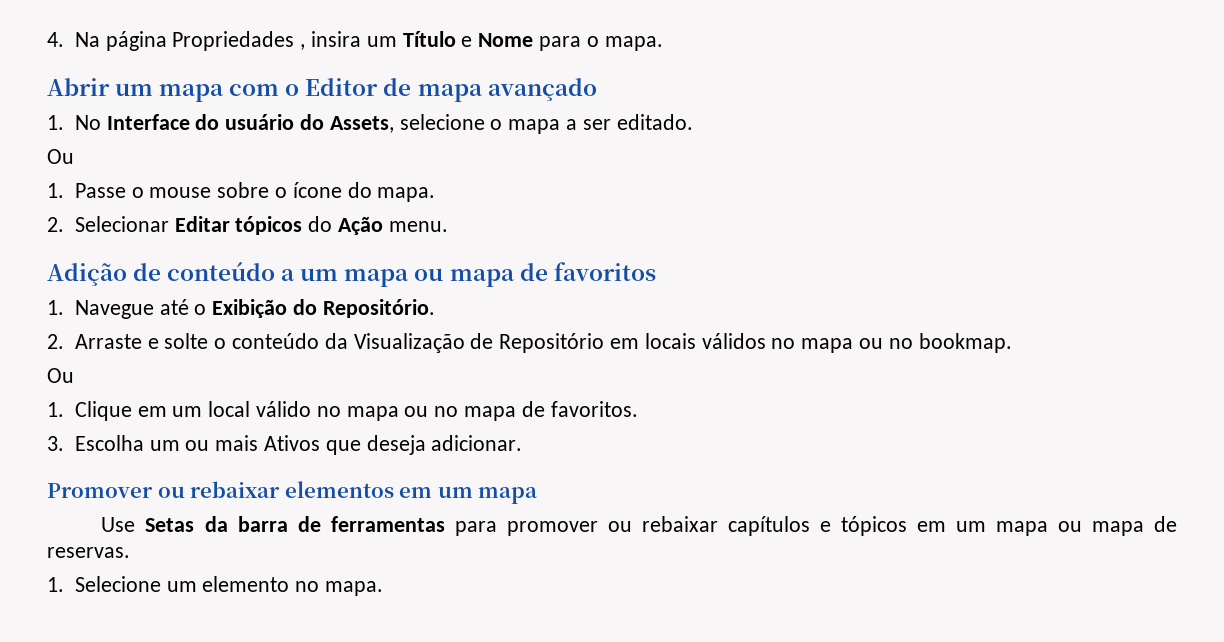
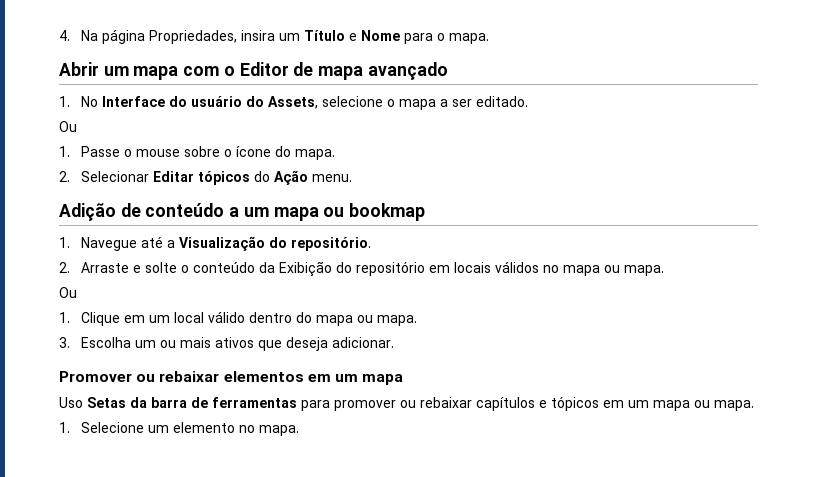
[172,31,306,51] Propriedades , -> [149,30,238,44] Propriedades,
[449,262,656,287] mapa de favoritos -> [349,203,426,221] bookmap
[194,299,435,318] o Exibição do Repositório. -> [167,236,372,251] a Visualização do repositório.
[353,333,605,353] Visualização de Repositório -> [279,261,426,277] Exibição do repositório
[888,333,1012,353] no bookmap. -> [624,265,665,276] mapa.
[316,401,638,421] no mapa ou no mapa de favoritos. -> [249,312,418,326] dentro do mapa ou mapa.
[263,435,320,451] Ativos -> [215,337,255,348] ativos
[101,517,136,532] Use -> [59,397,83,408] Uso
[1091,516,1178,536] [47,547,130,558] mapa de reservas. -> [714,400,754,411] mapa.

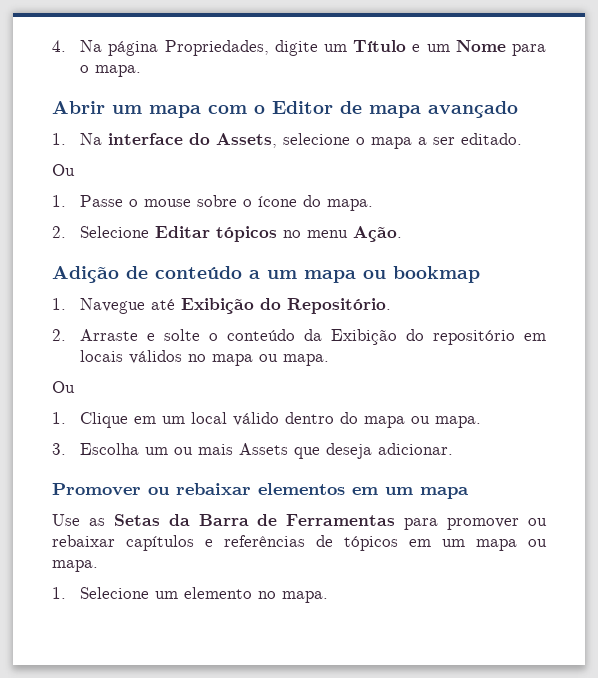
[241,30,276,41] insira -> [274,40,318,56] digite
(358, 37) none -> [426,44,450,52] um
[81,96,243,107] No Interface do usuário -> [80,133,184,145] Na interface
[81,171,150,182] Selecionar -> [80,226,150,238] Selecione
[254,170,353,185] do Ação menu. -> [283,226,403,242] no menu Ação.
[167,236,372,251] a Visualização do repositório. -> [181,298,392,314] Exibição do Repositório.
[215,337,255,348] ativos -> [239,443,289,455] Assets
[59,397,297,408] Uso Setas da barra de ferramentas -> [52,514,396,526] Use as Setas da Barra de Ferramentas
(547, 404) none -> [224,535,333,547] referências de

